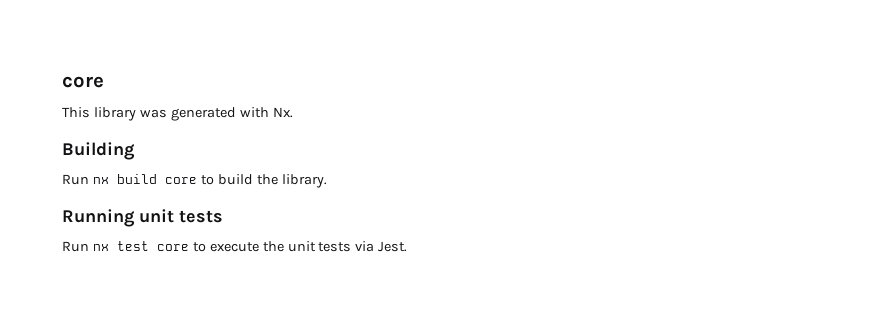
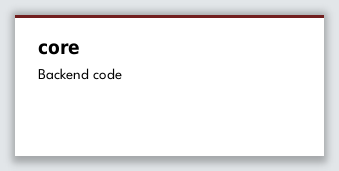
[62,107,293,121] [62,142,135,160] [62,174,327,188] [62,209,223,227] [62,241,408,252] This library was generated with Nx. // Building // Run nx build core to build the library. // Running unit tests // Run nx test core to execute the unit tests via Jest. -> [38,68,123,80] Backend code

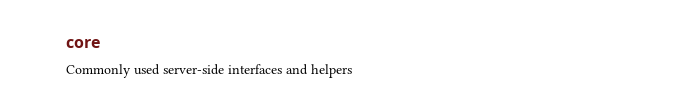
[38,68,123,80] Backend code -> [66,64,352,78] Commonly used server-side interfaces and helpers

